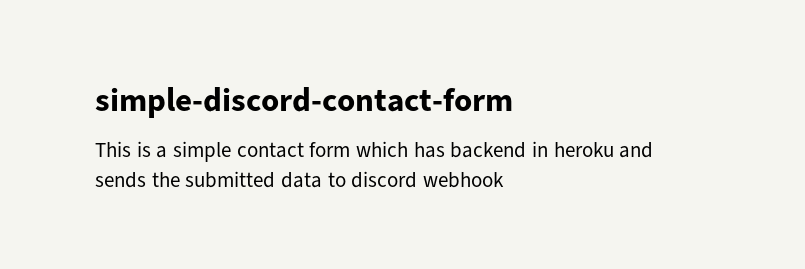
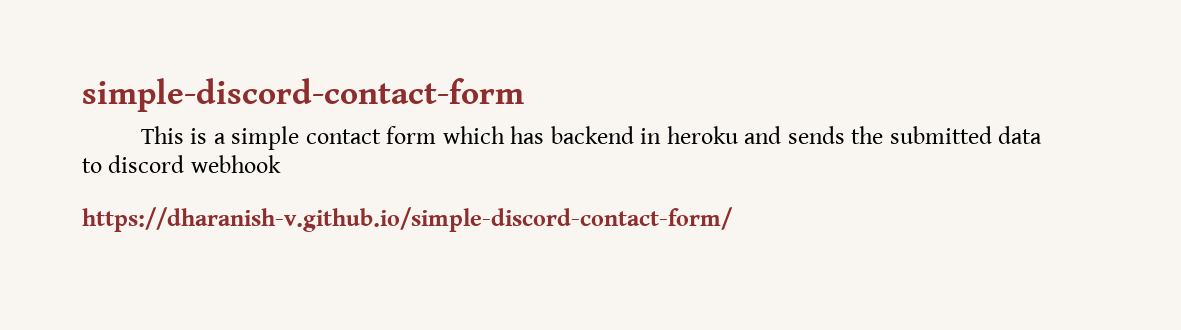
(505, 180) none -> [82,207,733,232] // https://dharanish-v.github.io/simple-discord-contact-form/

